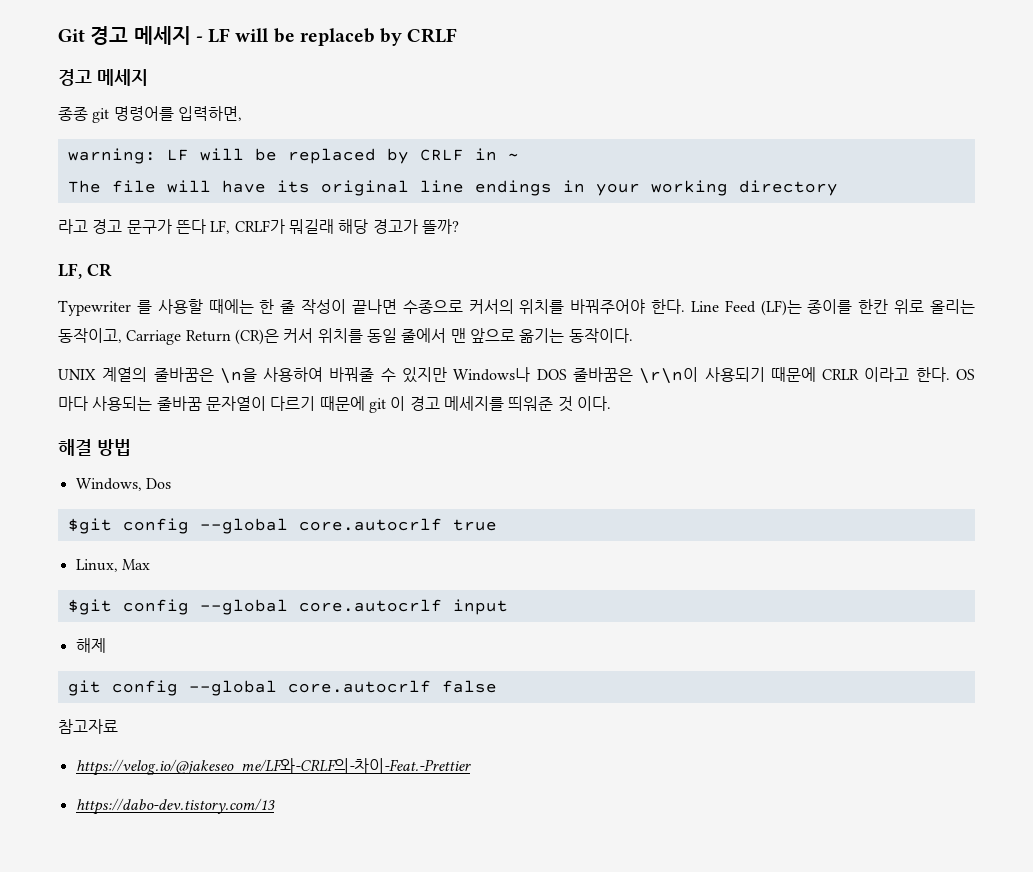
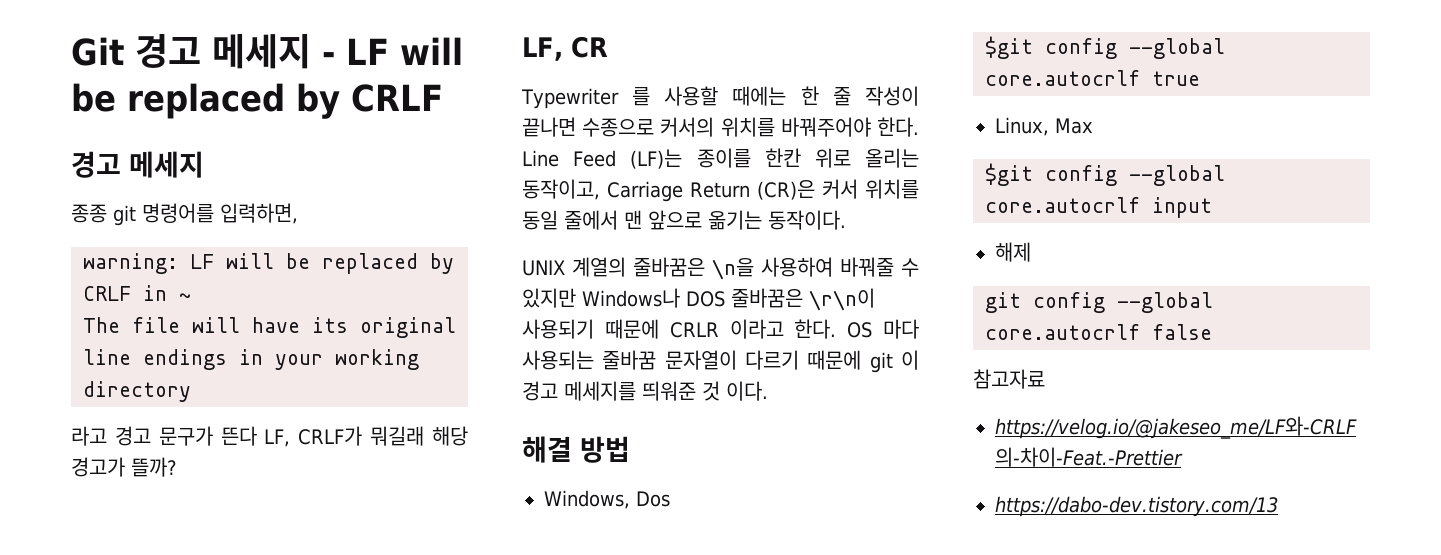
[299,28,375,46] replaceb -> [127,83,285,119] replaced

